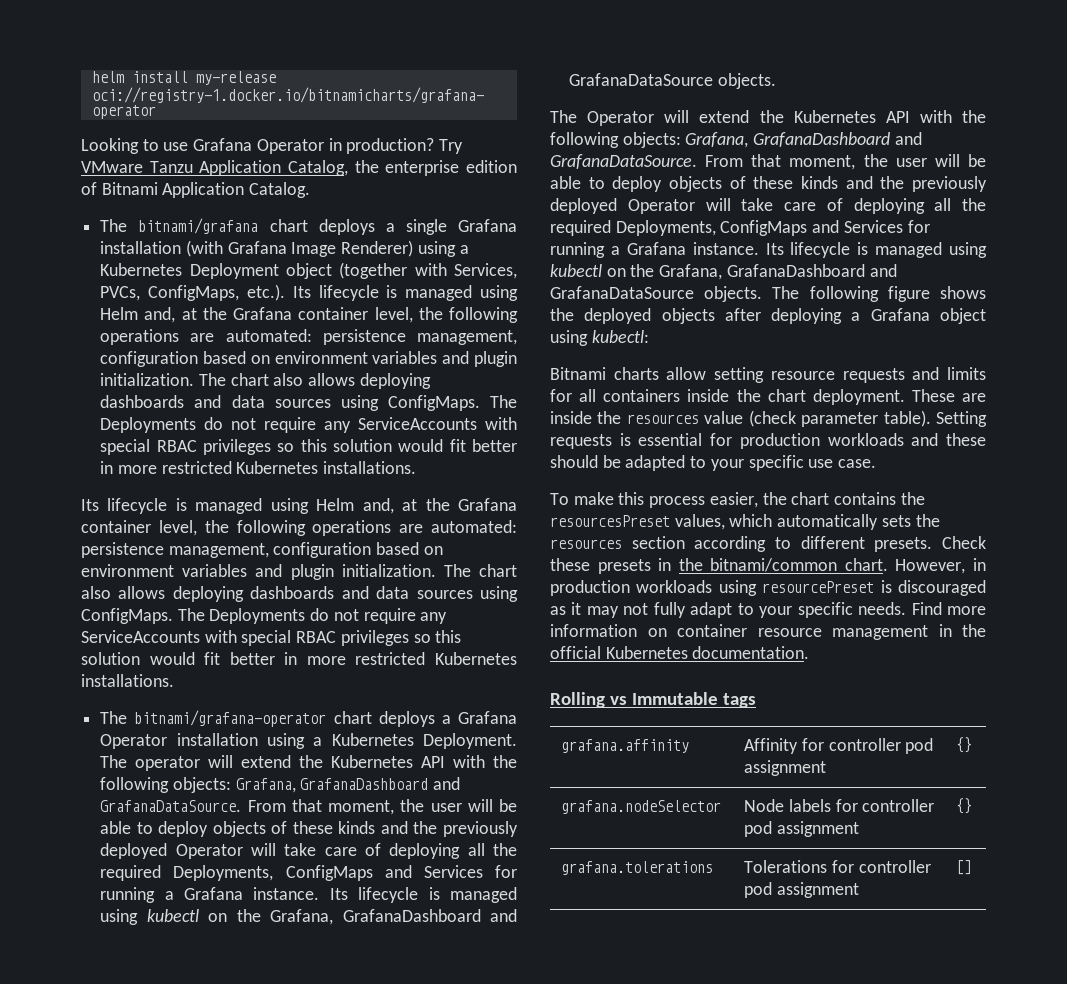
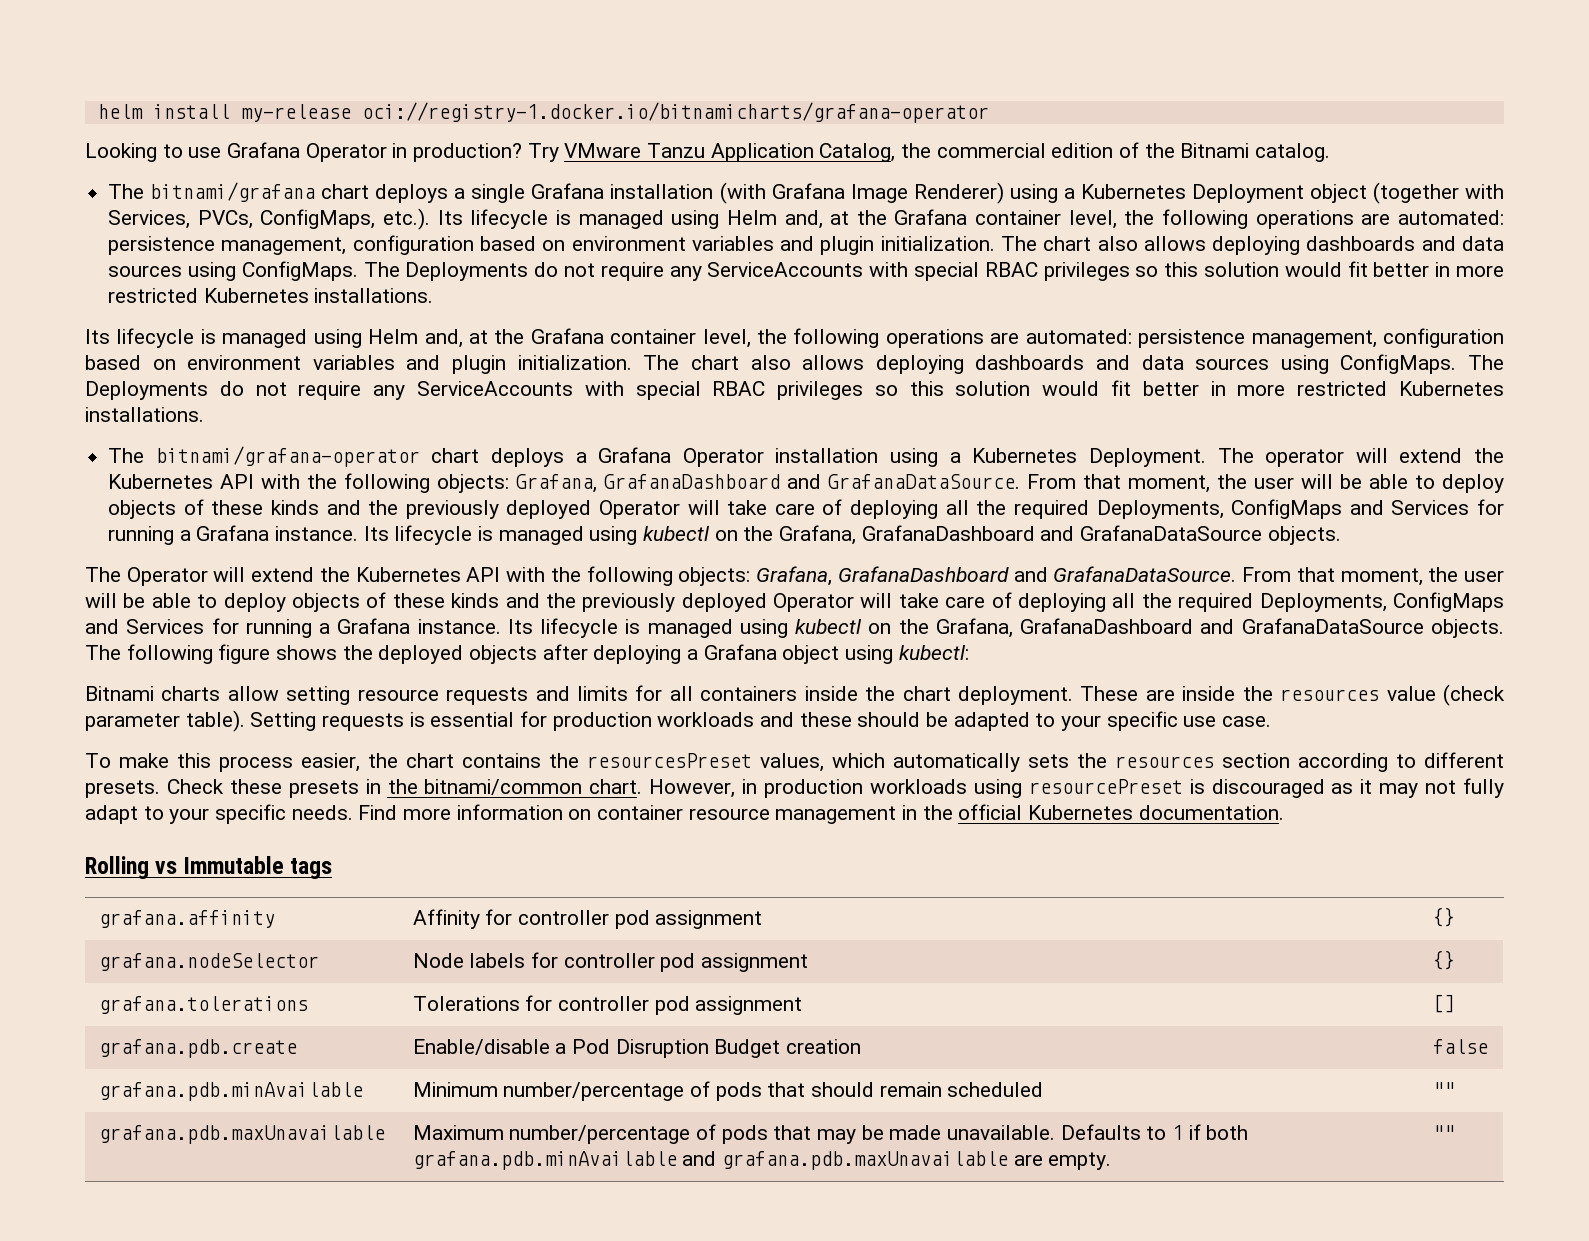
[385,160,460,176] enterprise -> [936,143,1046,158] commercial
[101,182,311,198] Bitnami Application Catalog. -> [1144,143,1331,162] the Bitnami catalog.
(973, 867) none -> [98,1039,297,1058] [412,1039,862,1058] [1432,1039,1488,1054] [98,1082,363,1101] [412,1081,1044,1101] [1432,1082,1455,1097] [98,1125,385,1144] [412,1124,1249,1144] [412,1151,1112,1170] [1432,1125,1455,1140] // grafana.pdb.create | Enable/disable a Pod Disruption Budget creation | false // grafana.pdb.minAvailable | Minimum number/percentage of pods that should remain scheduled | "" // grafana.pdb.maxUnavailable | Maximum number/percentage of pods that may be made unavailable. Defaults to 1 if both grafana.pdb.minAvailable and grafana.pdb.maxUnavailable are empty. | ""

